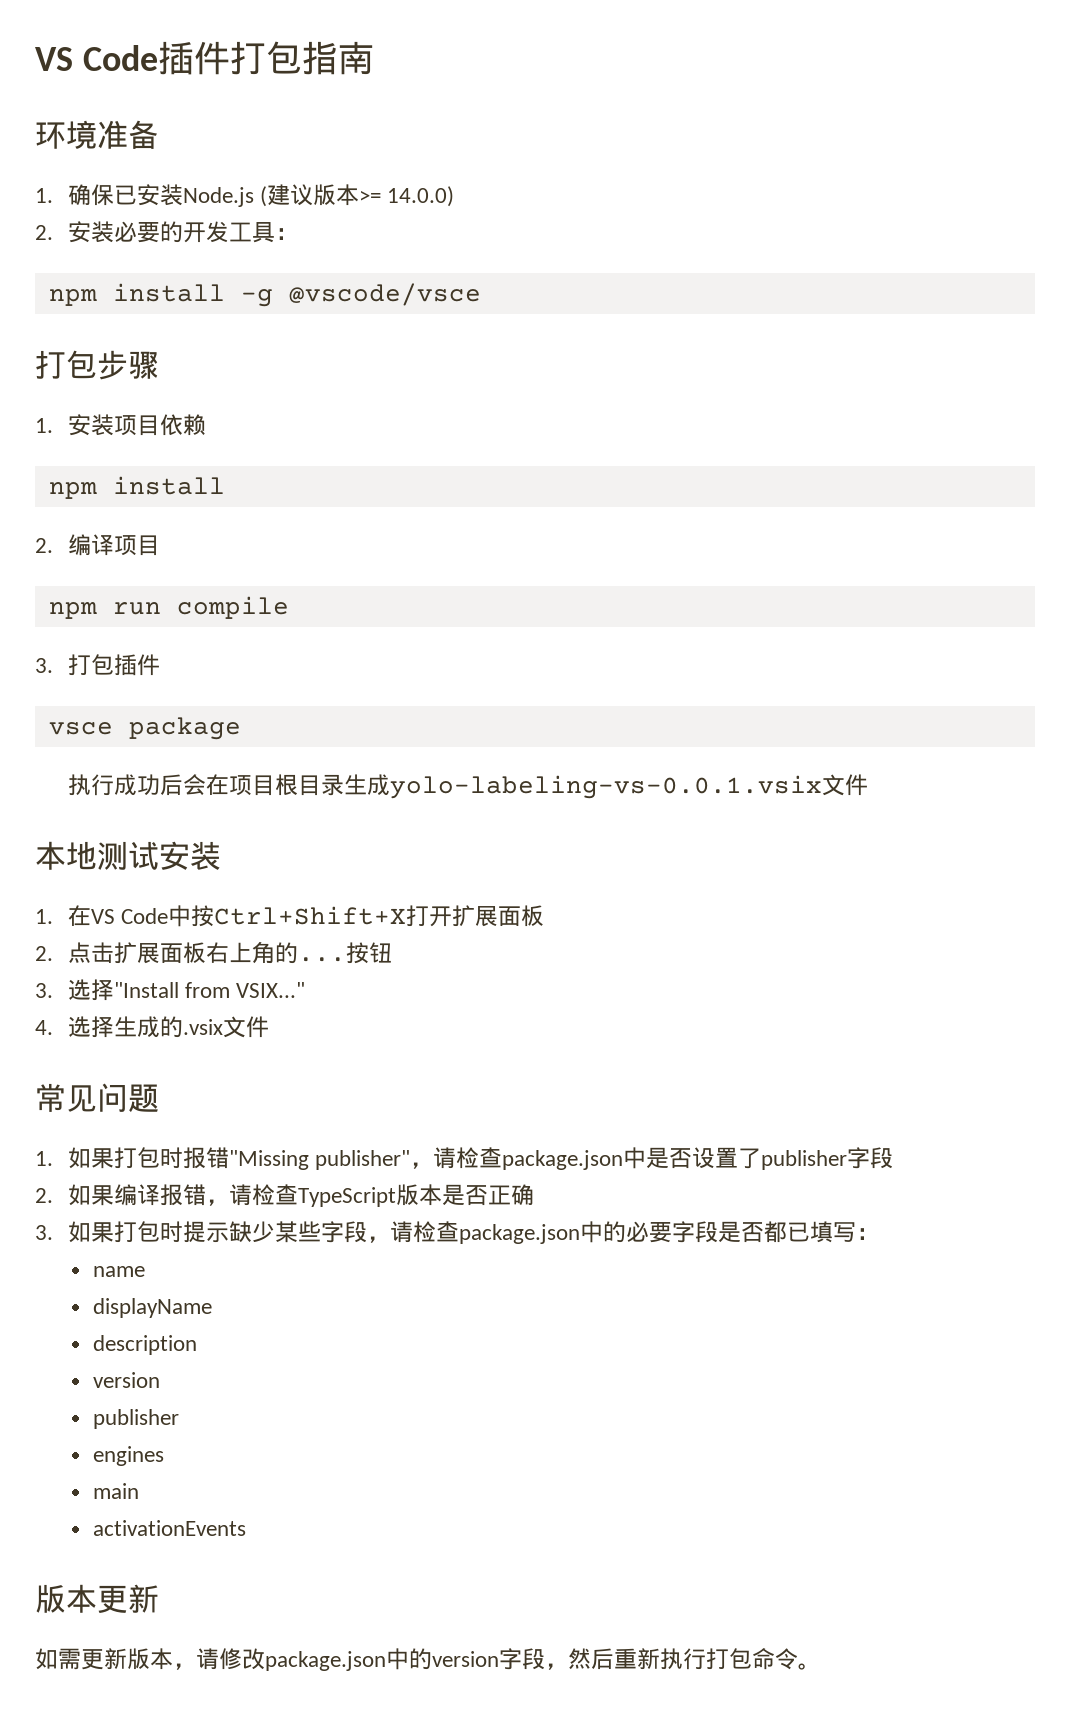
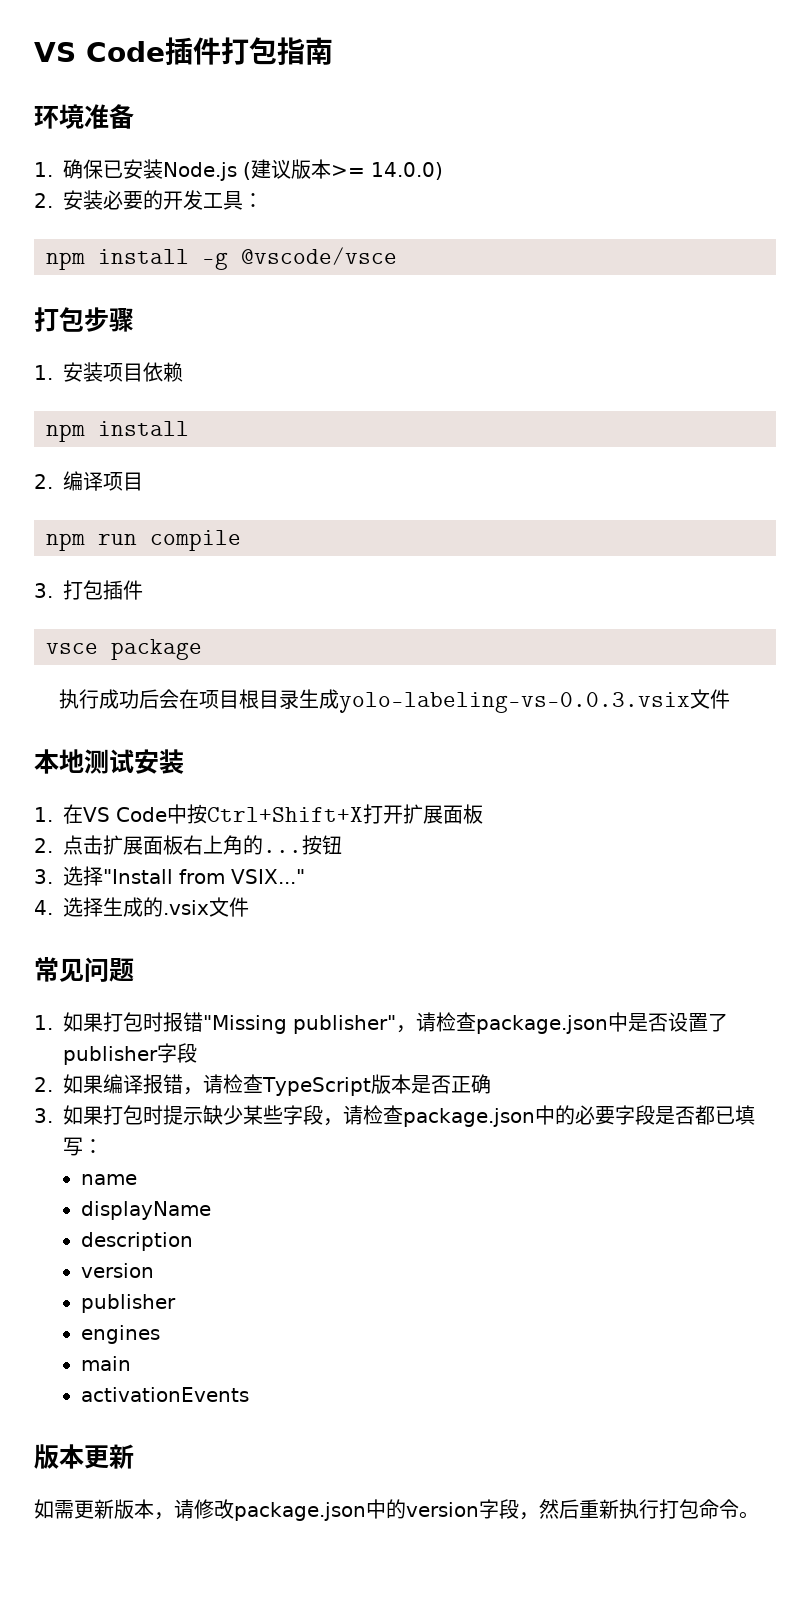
[389,775,822,799] yolo-labeling-vs-0.0.1.vsix -> [339,692,691,713] yolo-labeling-vs-0.0.3.vsix

